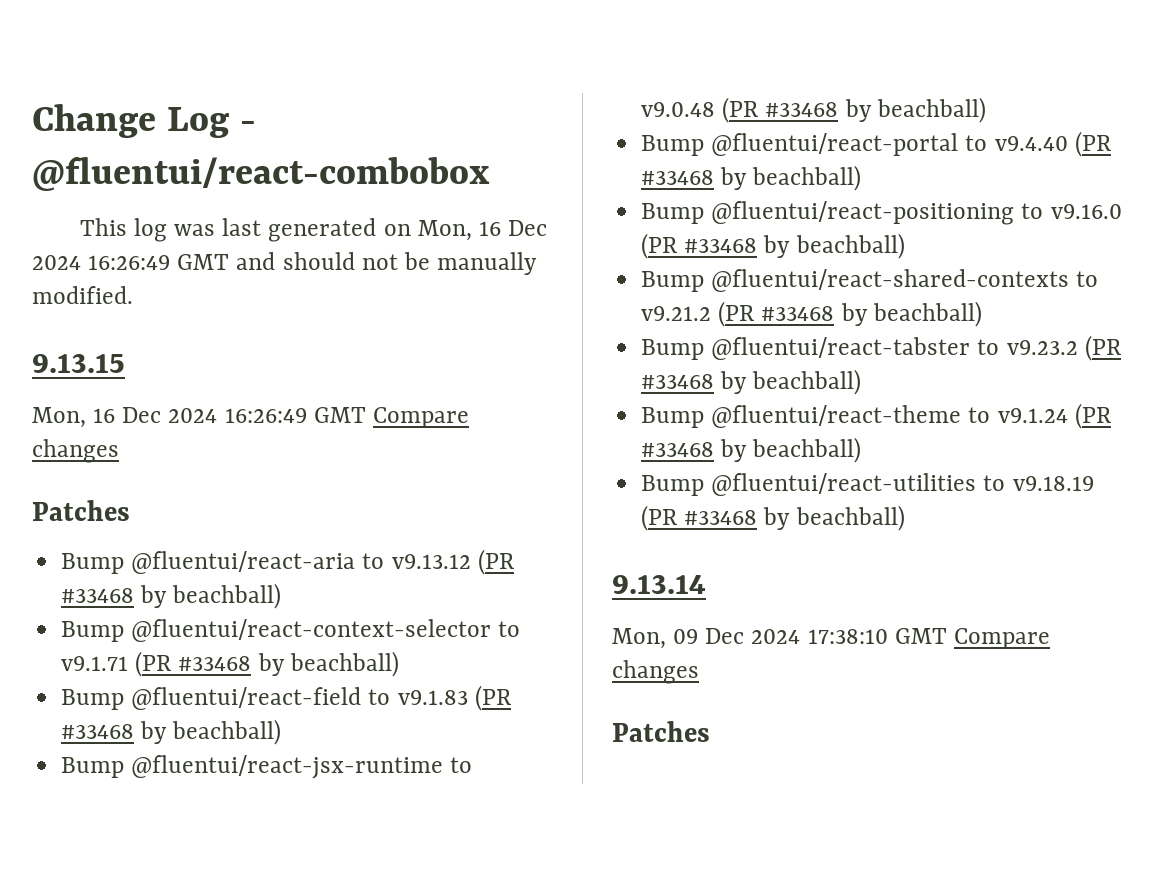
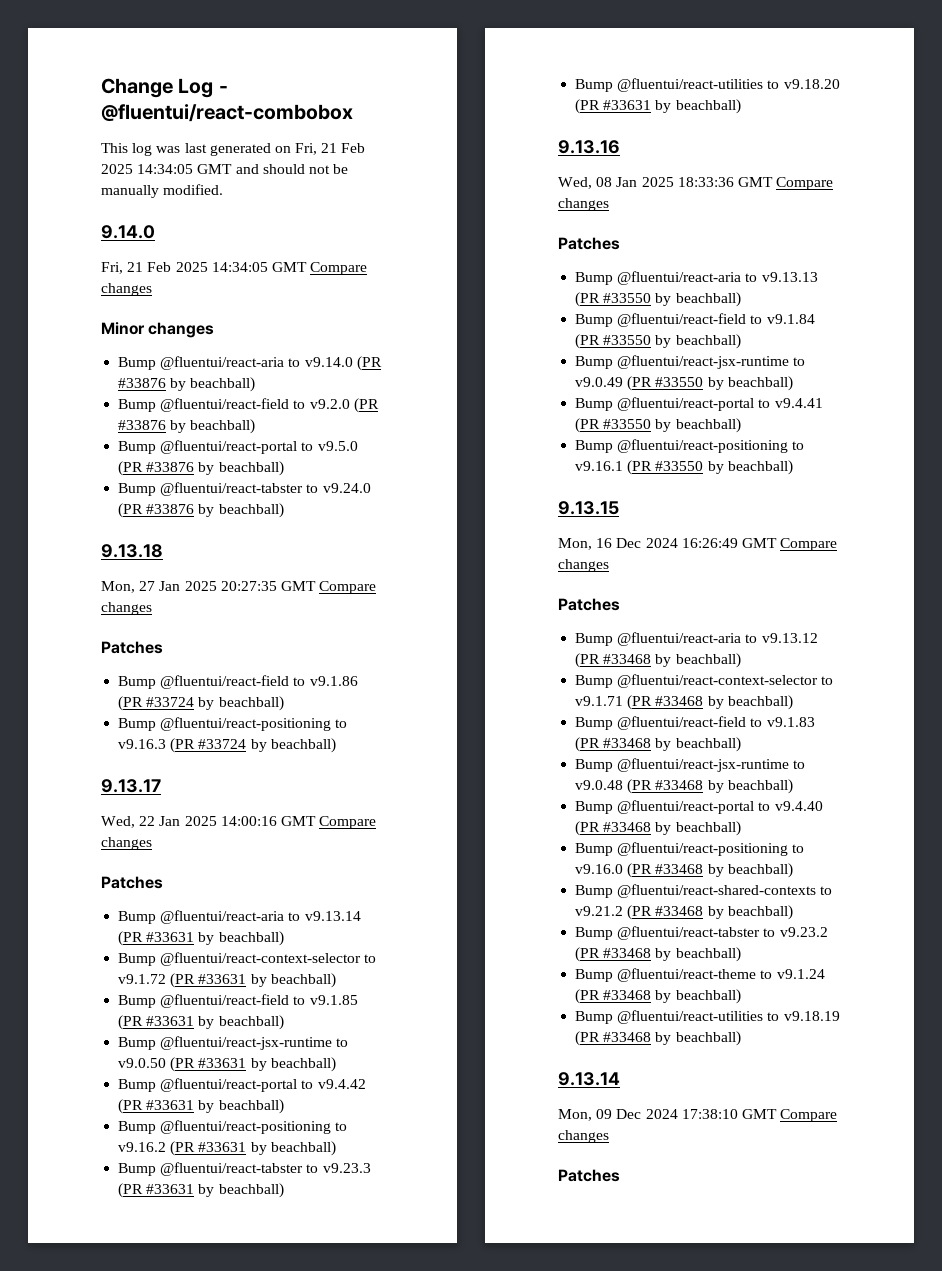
[417,220,548,241] [32,255,171,270] Mon, 16 Dec 2024 16:26:49 -> [295,143,366,155] [101,164,194,174] Fri, 21 Feb 2025 14:34:05
(133, 295) none -> [101,225,155,239] [101,262,368,275] [101,283,152,296] [101,322,215,338] [118,356,382,371] [118,377,256,392] [118,398,379,413] [118,419,256,434] [118,440,358,454] [118,461,284,476] [118,482,371,496] [118,503,284,518] [101,544,163,558] [101,581,377,594] [101,602,152,615] [101,641,163,654] [118,675,358,689] [118,696,284,711] [118,717,348,731] [118,738,336,753] [101,779,161,793] [101,816,377,829] [101,837,152,850] [101,876,163,889] [118,910,361,924] [118,931,284,946] [118,952,377,966] [118,973,336,988] [118,994,358,1008] [118,1015,284,1030] [118,1036,349,1050] [118,1057,336,1072] [118,1078,366,1092] [118,1099,284,1114] [118,1120,348,1134] [118,1141,336,1156] [118,1162,371,1176] [118,1183,284,1198] [575,78,840,92] [575,99,741,114] [558,140,620,154] [558,177,834,190] [558,198,609,211] [558,237,620,250] [575,271,818,285] [575,292,741,307] [575,313,815,327] [575,334,741,349] [575,355,806,369] [575,376,793,391] [575,397,823,411] [575,418,741,433] [575,439,805,453] [575,460,793,475] // 9.14.0 // Fri, 21 Feb 2025 14:34:05 GMT Compare changes // Minor changes // Bump @fluentui/react-aria to v9.14.0 (PR #33876 by beachball) // Bump @fluentui/react-field to v9.2.0 (PR #33876 by beachball) // Bump @fluentui/react-portal to v9.5.0 (PR #33876 by beachball) // Bump @fluentui/react-tabster to v9.24.0 (PR #33876 by beachball) // 9.13.18 // Mon, 27 Jan 2025 20:27:35 GMT Compare changes // Patches // Bump @fluentui/react-field to v9.1.86 (PR #33724 by beachball) // Bump @fluentui/react-positioning to v9.16.3 (PR #33724 by beachball) // 9.13.17 // Wed, 22 Jan 2025 14:00:16 GMT Compare changes // Patches // Bump @fluentui/react-aria to v9.13.14 (PR #33631 by beachball) // Bump @fluentui/react-context-selector to v9.1.72 (PR #33631 by beachball) // Bump @fluentui/react-field to v9.1.85 (PR #33631 by beachball) // Bump @fluentui/react-jsx-runtime to v9.0.50 (PR #33631 by beachball) // Bump @fluentui/react-portal to v9.4.42 (PR #33631 by beachball) // Bump @fluentui/react-positioning to v9.16.2 (PR #33631 by beachball) // Bump @fluentui/react-tabster to v9.23.3 (PR #33631 by beachball) // Bump @fluentui/react-utilities to v9.18.20 (PR #33631 by beachball) // 9.13.16 // Wed, 08 Jan 2025 18:33:36 GMT Compare changes // Patches // Bump @fluentui/react-aria to v9.13.13 (PR #33550 by beachball) // Bump @fluentui/react-field to v9.1.84 (PR #33550 by beachball) // Bump @fluentui/react-jsx-runtime to v9.0.49 (PR #33550 by beachball) // Bump @fluentui/react-portal to v9.4.41 (PR #33550 by beachball) // Bump @fluentui/react-positioning to v9.16.1 (PR #33550 by beachball)

